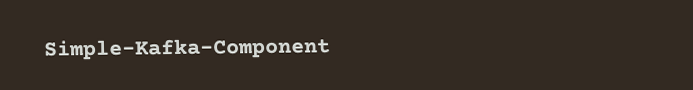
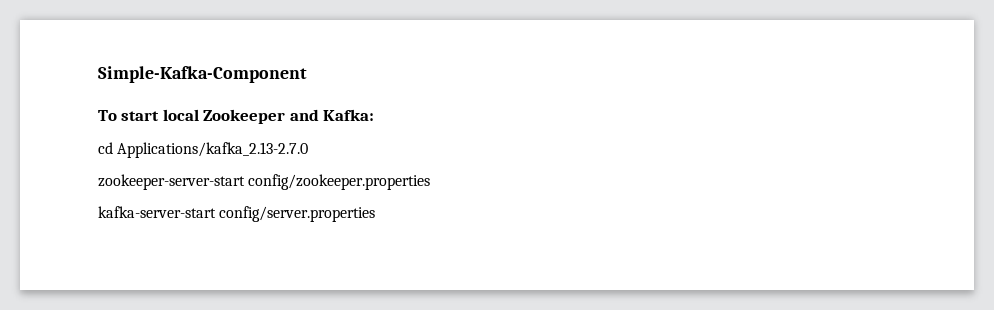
(331, 49) none -> [98,109,375,124] [98,142,309,158] [98,174,431,190] [98,206,376,222] // To start local Zookeeper and Kafka: // cd Applications/kafka_2.13-2.7.0 // zookeeper-server-start config/zookeeper.properties // kafka-server-start config/server.properties

